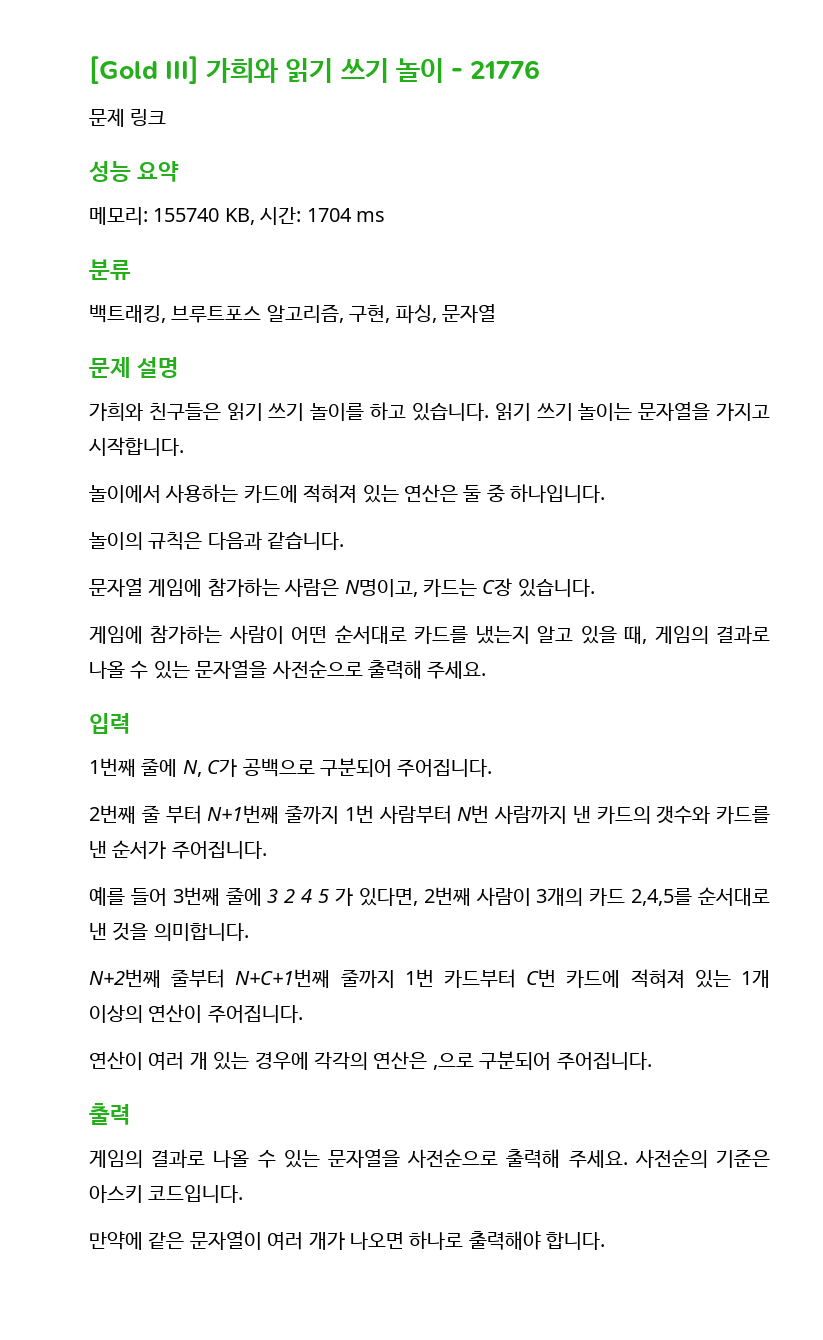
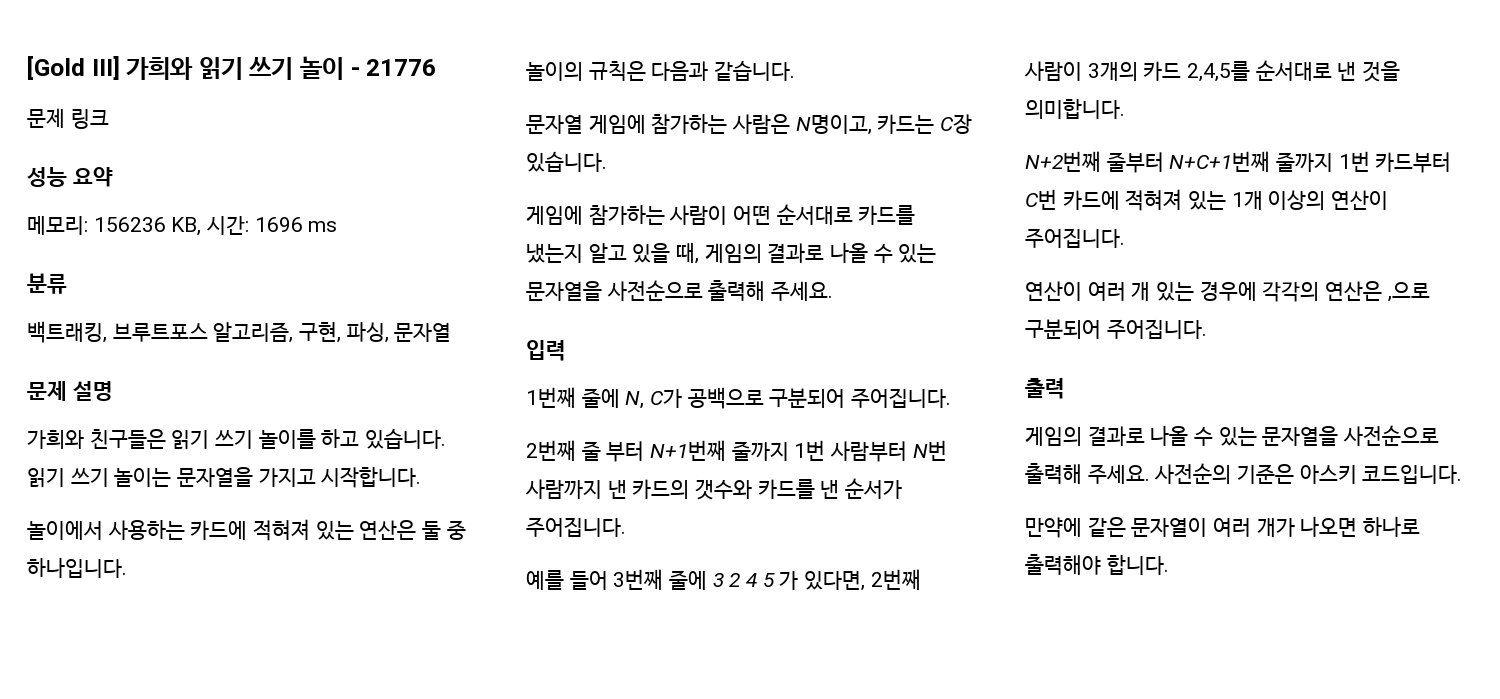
[153,208,220,222] 155740 -> [93,217,166,232] 156236
[306,208,352,222] 1704 -> [254,217,303,232] 1696

